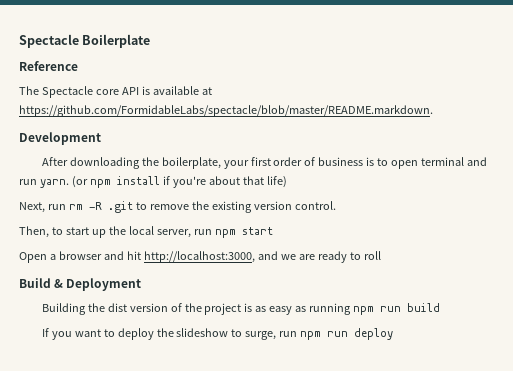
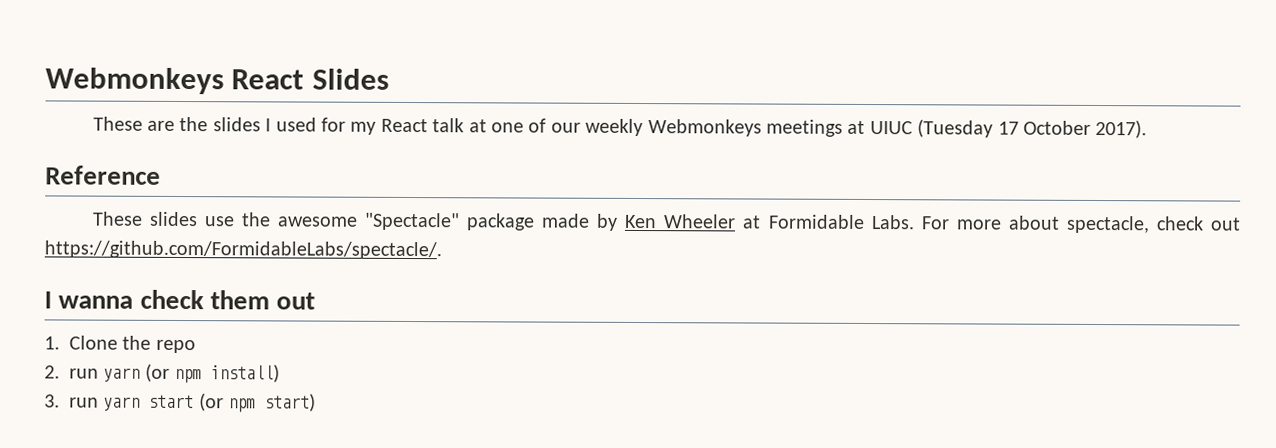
[19,34,151,48] [19,61,78,71] [19,86,212,98] [19,105,433,117] [19,132,101,145] [41,157,488,169] [19,176,287,188] [19,201,336,213] [19,226,273,238] [19,251,381,263] [19,278,142,291] [41,303,441,315] [41,328,394,340] Spectacle Boilerplate // Reference // The Spectacle core API is available at https://github.com/FormidableLabs/spectacle/blob/master/README.markdown. // Development // After downloading the boilerplate, your first order of business is to open terminal and run yarn. (or npm install if you're about that life) // Next, run rm -R .git to remove the existing version control. // Then, to start up the local server, run npm start // Open a browser and hit http://localhost:3000, and we are ready to roll // Build & Deployment // Building the dist version of the project is as easy as running npm run build // If you want to deploy the slideshow to surge, run npm run deploy -> [45,67,389,95] [92,116,1148,139] [45,165,161,185] [91,211,1242,234] [44,240,442,260] [44,289,316,310] [44,335,196,354] [44,363,281,384] [44,393,317,413] Webmonkeys React Slides // These are the slides I used for my React talk at one of our weekly Webmonkeys meetings at UIUC (Tuesday 17 October 2017). // Reference // These slides use the awesome "Spectacle" package made by Ken Wheeler at Formidable Labs. For more about spectacle, check out https://github.com/FormidableLabs/spectacle/. // I wanna check them out // 1. Clone the repo // 2. run yarn (or npm install) // 3. run yarn start (or npm start)

